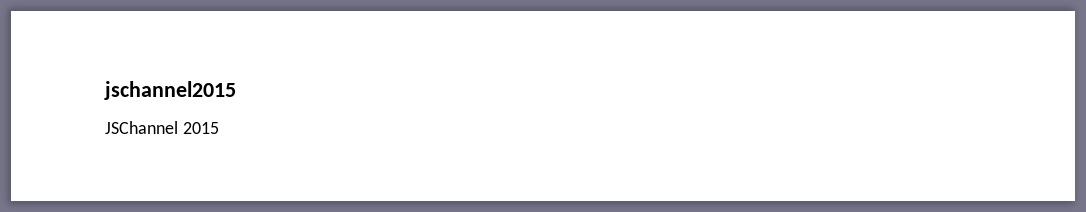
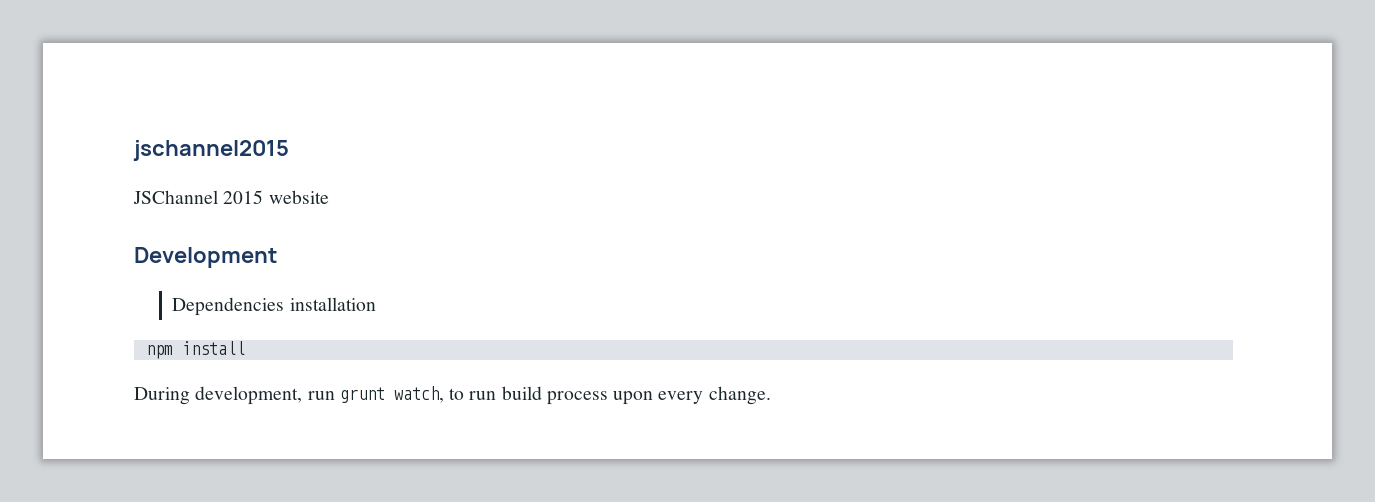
(219, 128) none -> [268,190,329,204] [134,247,278,268] [172,297,376,316] [145,341,245,359] [134,386,771,405] website // Development // Dependencies installation // npm install // During development, run grunt watch, to run build process upon every change.

